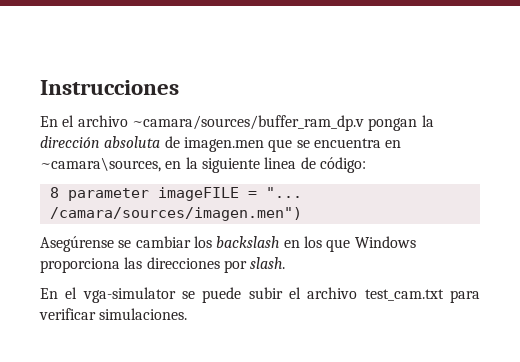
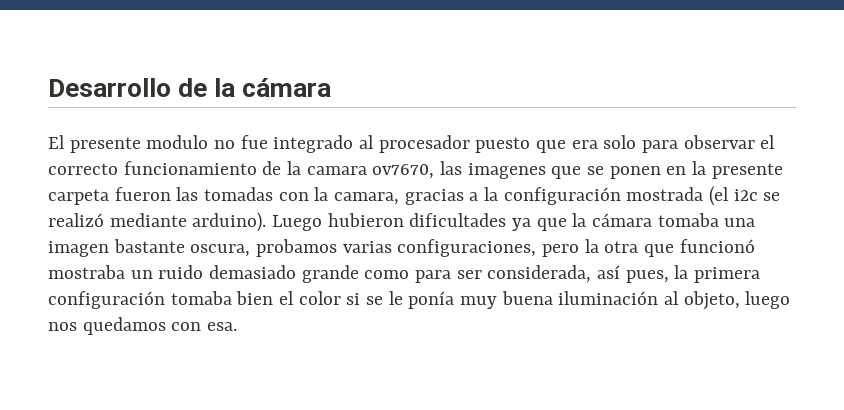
[40,80,179,95] [40,115,434,131] [40,136,402,152] [40,157,366,173] [49,187,302,201] [49,207,302,221] [40,236,416,252] [40,257,286,273] [40,287,480,303] [39,308,188,320] Instrucciones // En el archivo ~camara/sources/buffer_ram_dp.v pongan la dirección absoluta de imagen.men que se encuentra en ~camara\sources, en la siguiente linea de código: // 8 parameter imageFILE = "... /camara/sources/imagen.men") // Asegúrense se cambiar los backslash en los que Windows proporciona las direcciones por slash. // En el vga-simulator se puede subir el archivo test_cam.txt para verificar simulaciones. -> [48,78,332,97] [48,135,776,153] [48,161,783,179] [48,186,781,206] [48,212,756,232] [48,239,755,257] [48,265,761,283] [48,291,791,310] [48,317,238,335] Desarrollo de la cámara // El presente modulo no fue integrado al procesador puesto que era solo para observar el correcto funcionamiento de la camara ov7670, las imagenes que se ponen en la presente carpeta fueron las tomadas con la camara, gracias a la configuración mostrada (el i2c se realizó mediante arduino). Luego hubieron dificultades ya que la cámara tomaba una imagen bastante oscura, probamos varias configuraciones, pero la otra que funcionó mostraba un ruido demasiado grande como para ser considerada, así pues, la primera configuración tomaba bien el color si se le ponía muy buena iluminación al objeto, luego nos quedamos con esa.

